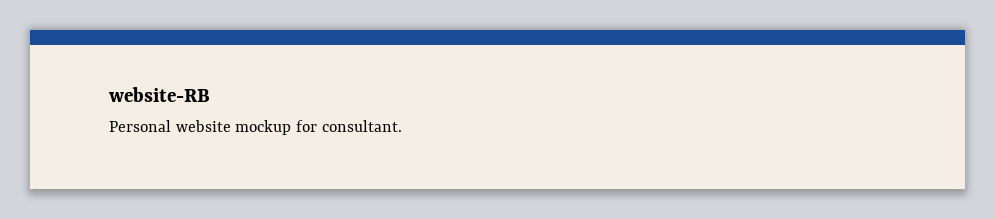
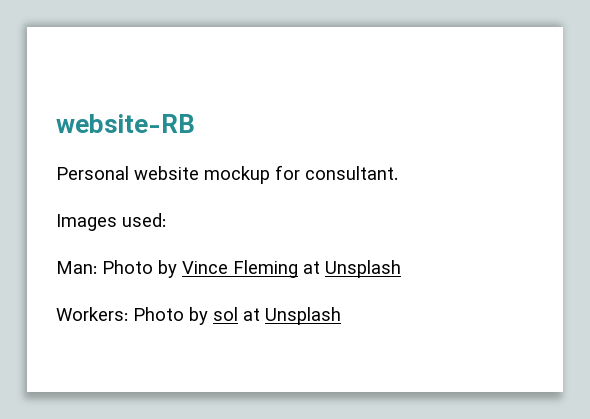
(402, 126) none -> [56,213,166,231] [56,260,401,278] [56,307,341,325] // Images used: // Man: Photo by Vince Fleming at Unsplash // Workers: Photo by sol at Unsplash

